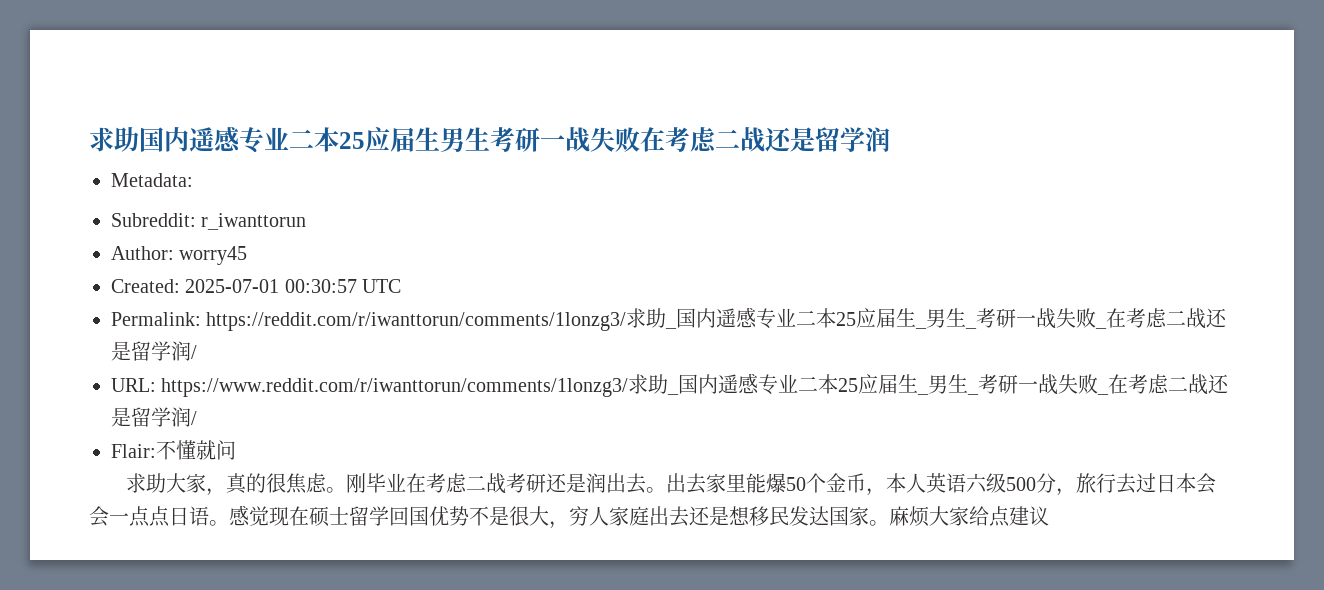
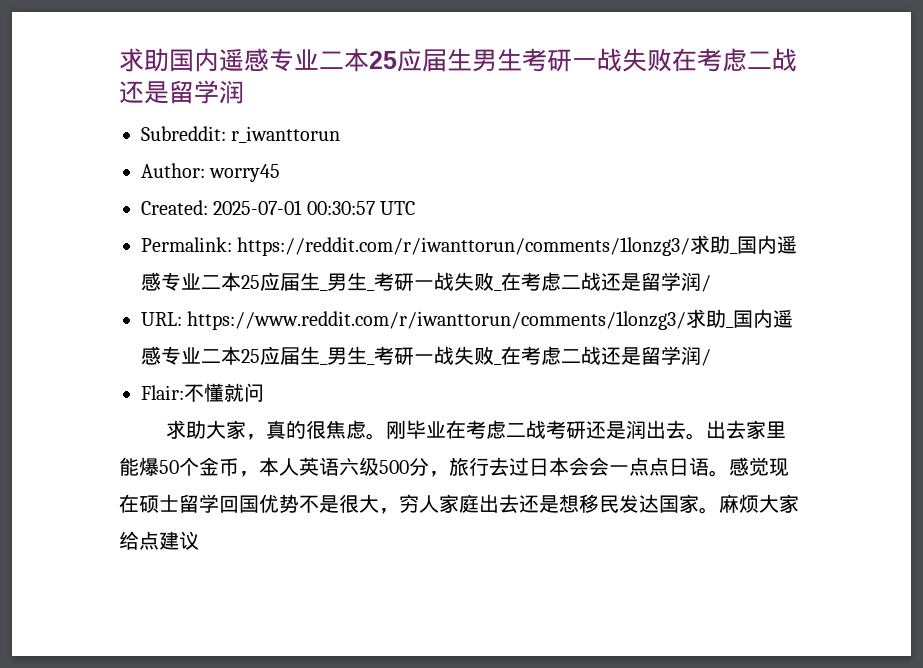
[111,173,193,187] // Metadata: -> (244, 92) none

